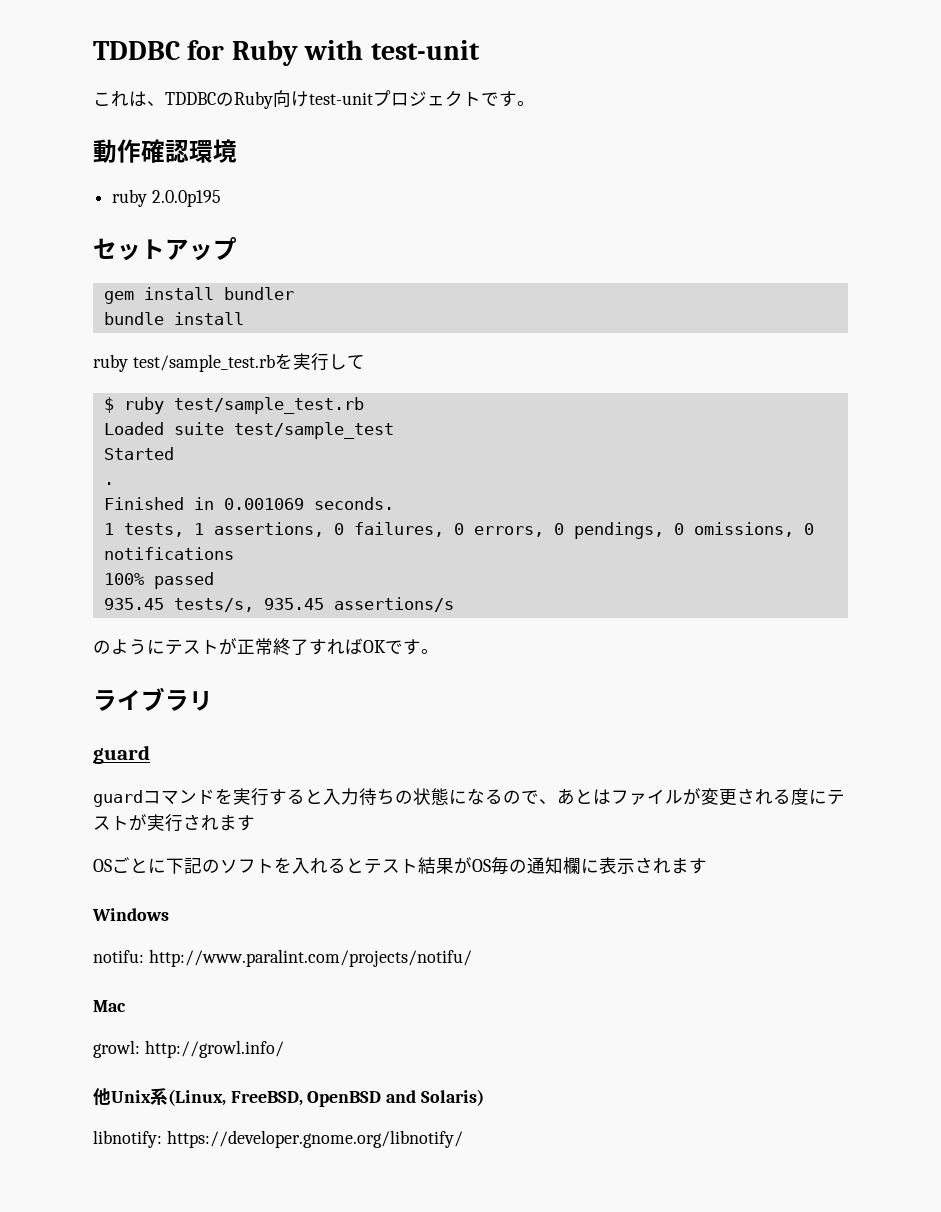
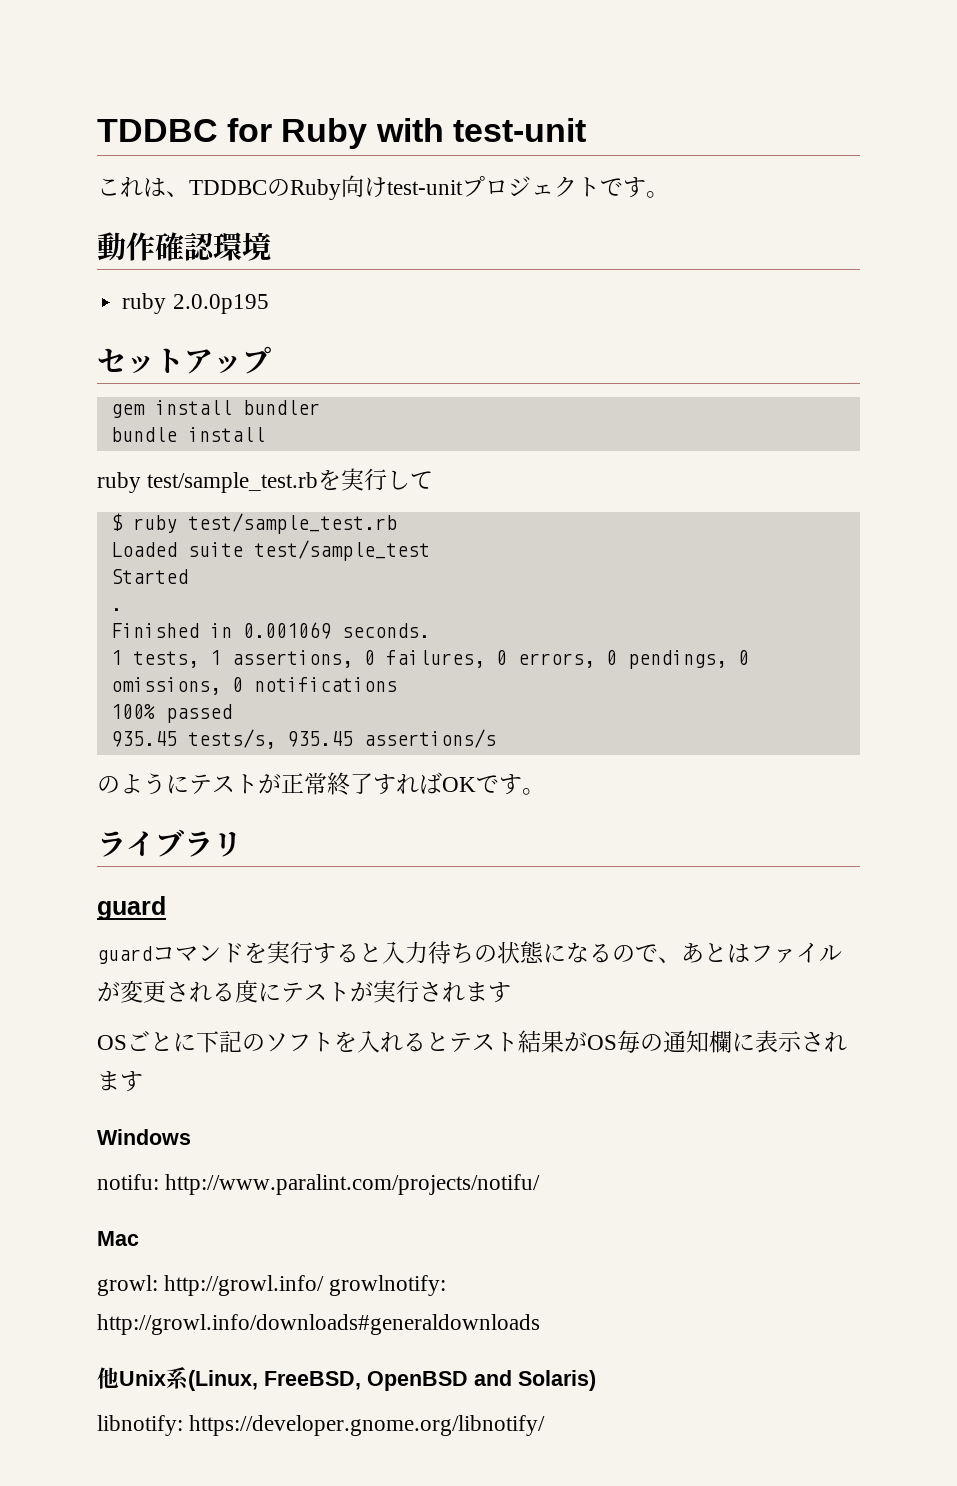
(284, 1049) none -> [329,1275,447,1296] [97,1314,540,1335] growlnotify: http://growl.info/downloads#generaldownloads

